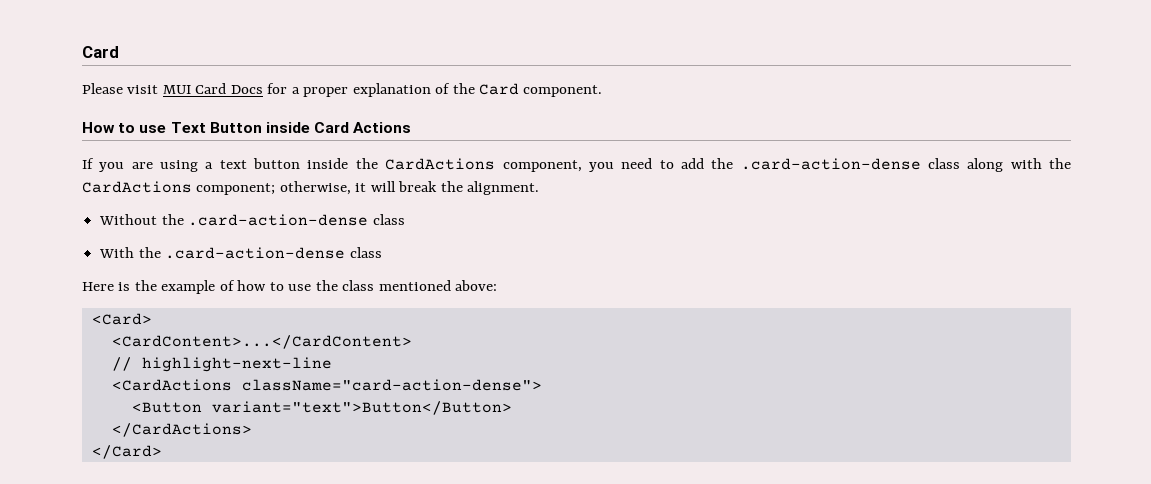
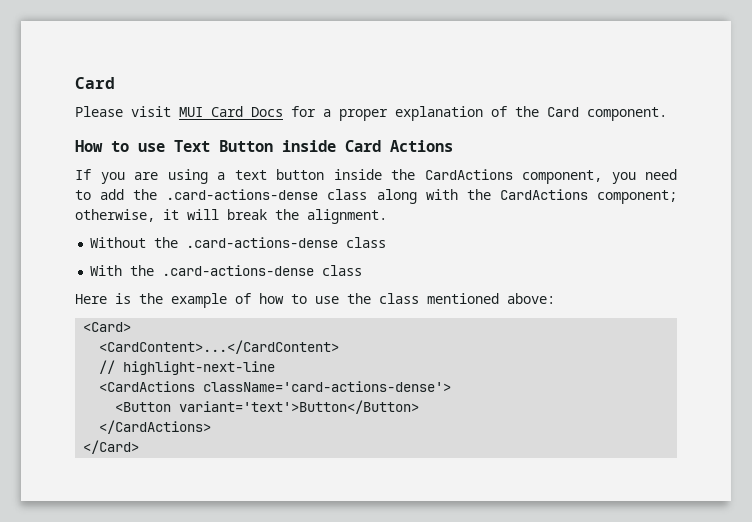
[740,158,921,170] .card-action-dense -> [166,189,319,200] .card-actions-dense
[188,214,369,226] .card-action-dense -> [186,237,339,248] .card-actions-dense
[165,247,346,259] .card-action-dense -> [162,265,315,276] .card-actions-dense
[241,379,542,391] className="card-action-dense"> -> [203,381,452,392] className='card-actions-dense'>
[211,401,512,415] variant="text">Button</Button> -> [179,400,420,414] variant='text'>Button</Button>

